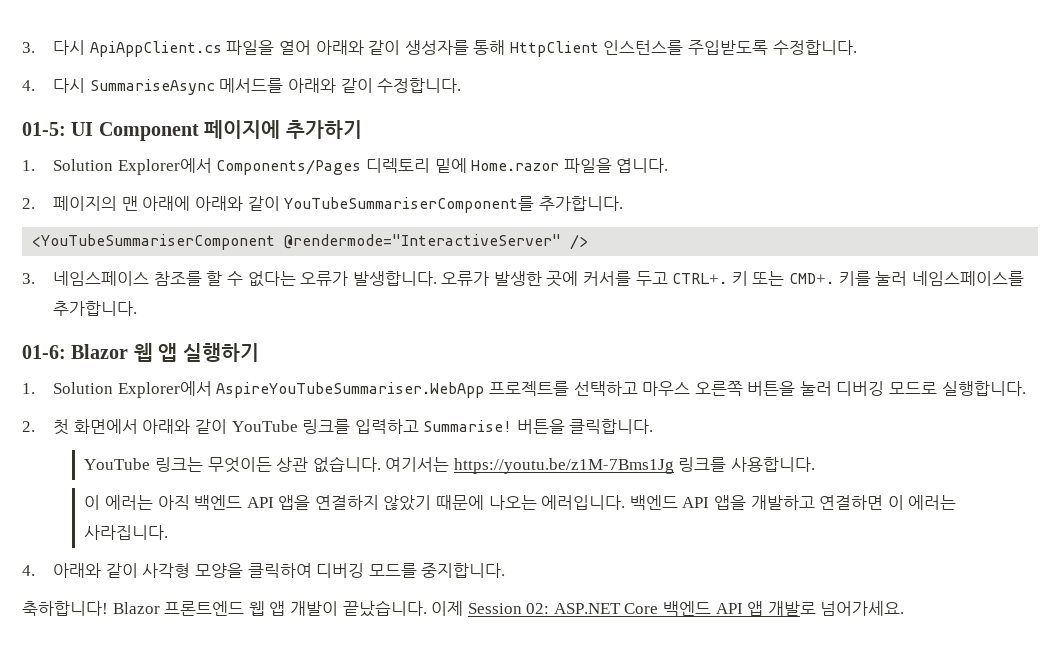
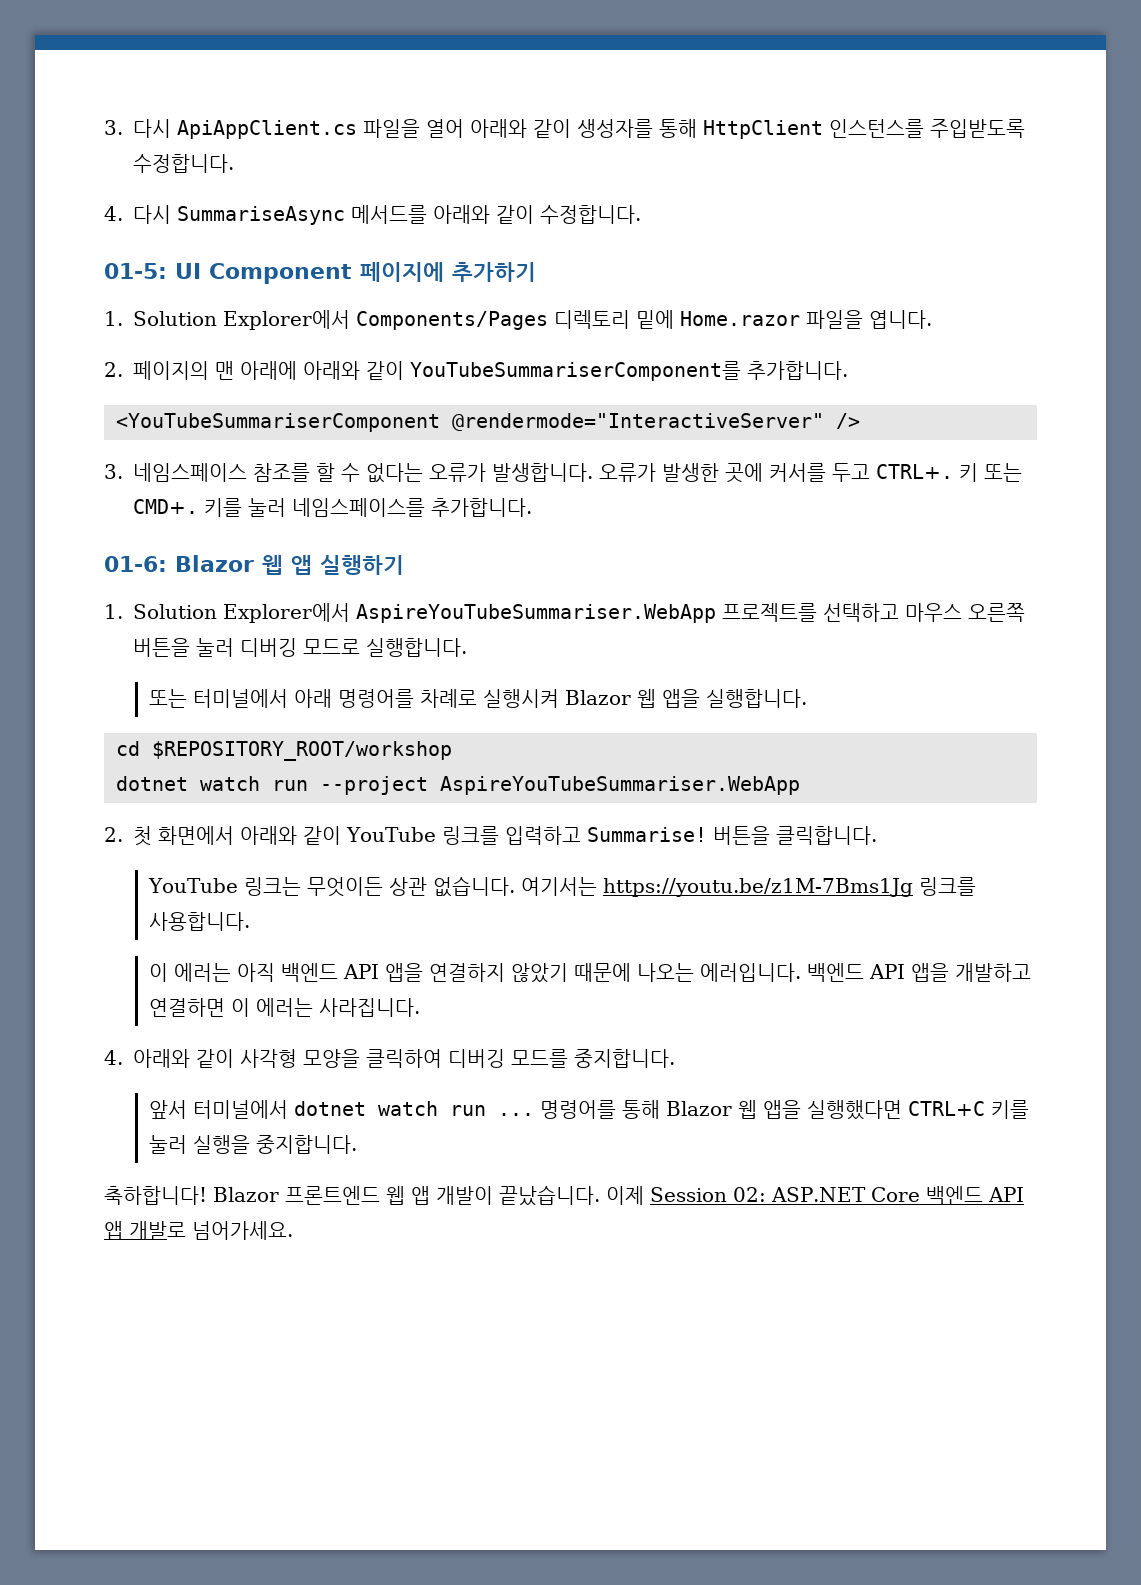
(1026, 388) none -> [149,689,808,708] [116,741,452,761] [116,776,800,795] // 또는 터미널에서 아래 명령어를 차례로 실행시켜 Blazor 웹 앱을 실행합니다. // cd $REPOSITORY_ROOT/workshop // dotnet watch run --project AspireYouTubeSummariser.WebApp
(506, 570) none -> [149,1100,1030,1120] [149,1135,358,1154] // 앞서 터미널에서 dotnet watch run ... 명령어를 통해 Blazor 웹 앱을 실행했다면 CTRL+C 키를 눌러 실행을 중지합니다.

